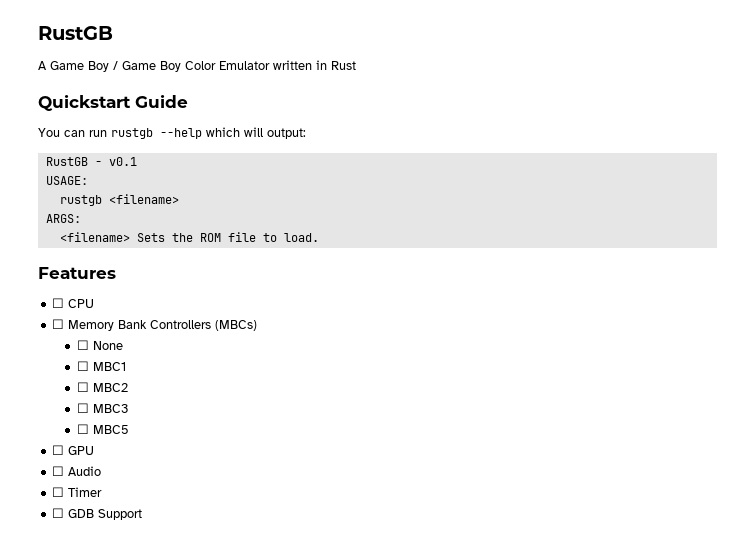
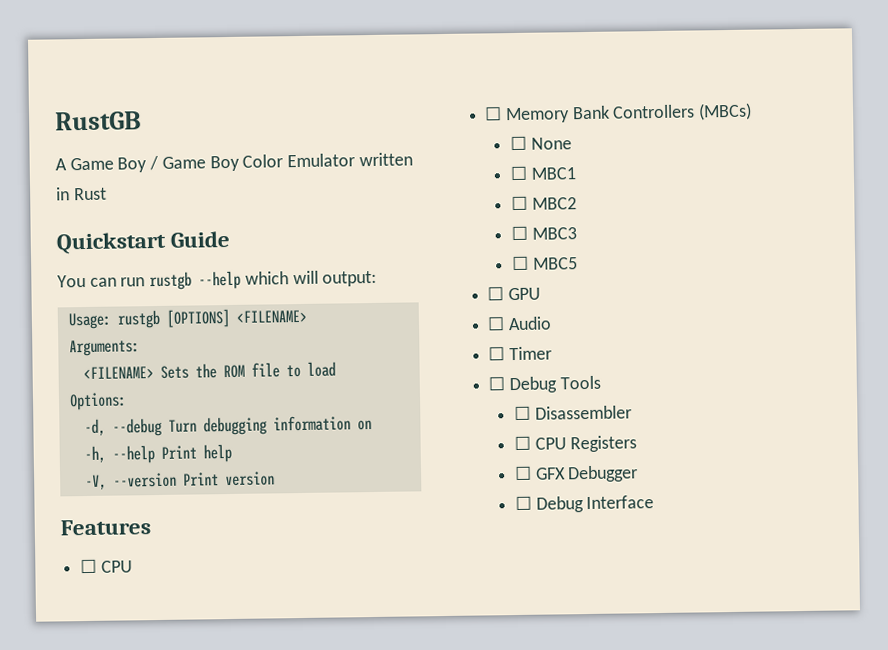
[45,157,137,166] [45,176,88,185] [59,194,179,206] [45,214,81,223] [59,232,130,242] RustGB - v0.1 // USAGE: // rustgb <filename> // ARGS: // <filename> -> [67,308,307,330] [68,339,140,357] [82,366,154,380] Usage: rustgb [OPTIONS] <FILENAME> // Arguments: // <FILENAME>
[283,233,319,242] load. -> [306,361,336,377] [68,392,127,411] [83,415,372,437] [83,443,232,464] [84,471,275,491] load // Options: // -d, --debug Turn debugging information on // -h, --help Print help // -V, --version Print version
[68,509,143,520] GDB Support -> [508,375,601,394] [513,405,632,421] [513,435,638,453] [513,465,639,483] [514,495,655,513] Debug Tools // ☐ Disassembler // ☐ CPU Registers // ☐ GFX Debugger // ☐ Debug Interface

